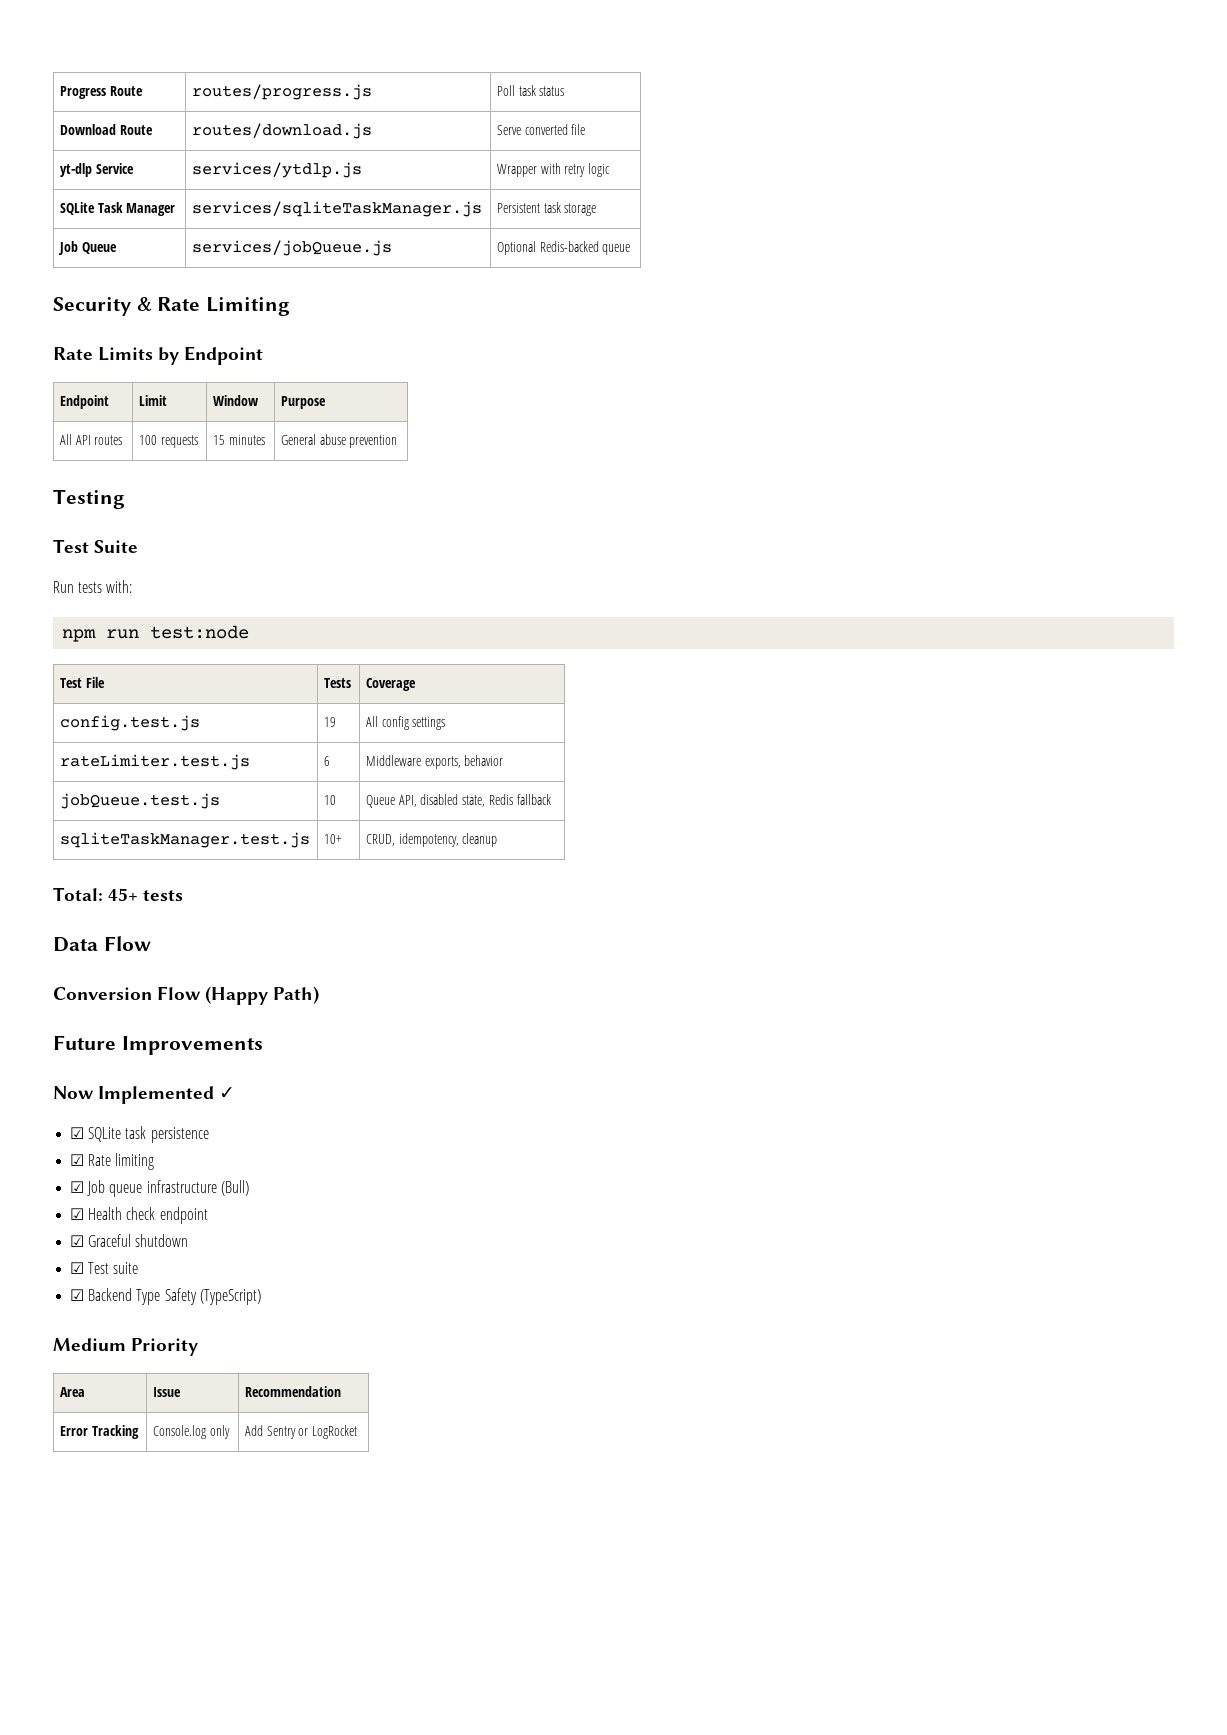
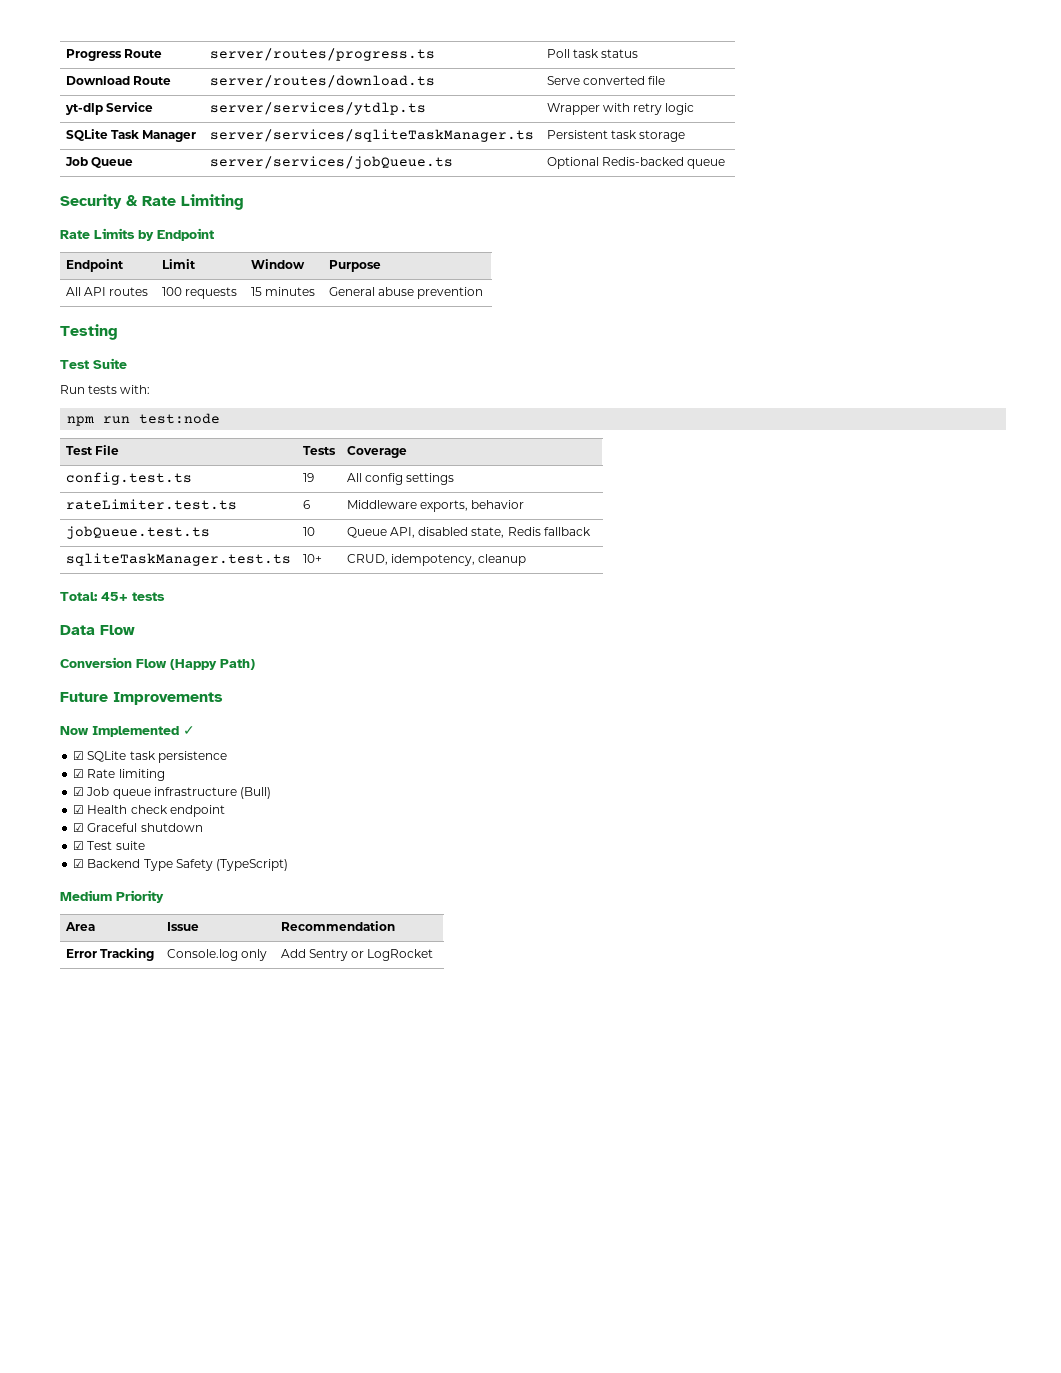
[191,84,372,100] routes/progress.js -> [209,48,435,61] server/routes/progress.ts
[191,123,372,139] routes/download.js -> [209,75,435,88] server/routes/download.ts
[191,162,362,178] services/ytdlp.js -> [209,102,426,115] server/services/ytdlp.ts
[191,201,482,217] services/sqliteTaskManager.js -> [209,129,534,142] server/services/sqliteTaskManager.ts
[191,240,392,256] services/jobQueue.js -> [209,156,453,169] server/services/jobQueue.ts
[59,715,200,731] config.test.js -> [65,472,192,485] config.test.ts
[59,754,250,770] rateLimiter.test.js -> [65,499,237,510] rateLimiter.test.ts
[59,793,220,809] jobQueue.test.js -> [65,526,210,539] jobQueue.test.ts
[59,832,310,848] sqliteTaskManager.test.js -> [65,553,291,566] sqliteTaskManager.test.ts

